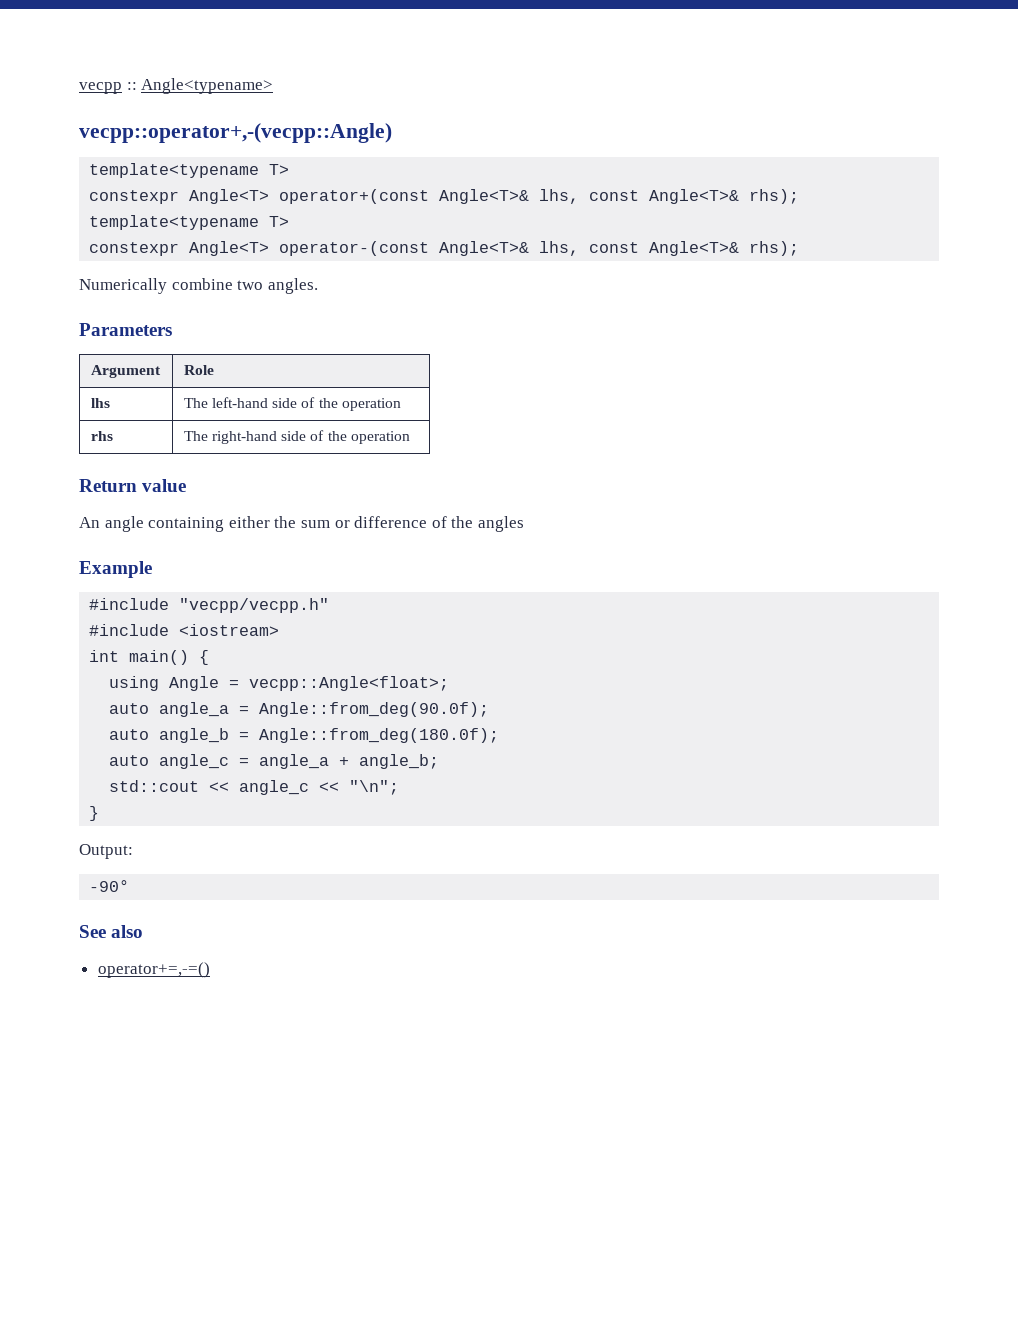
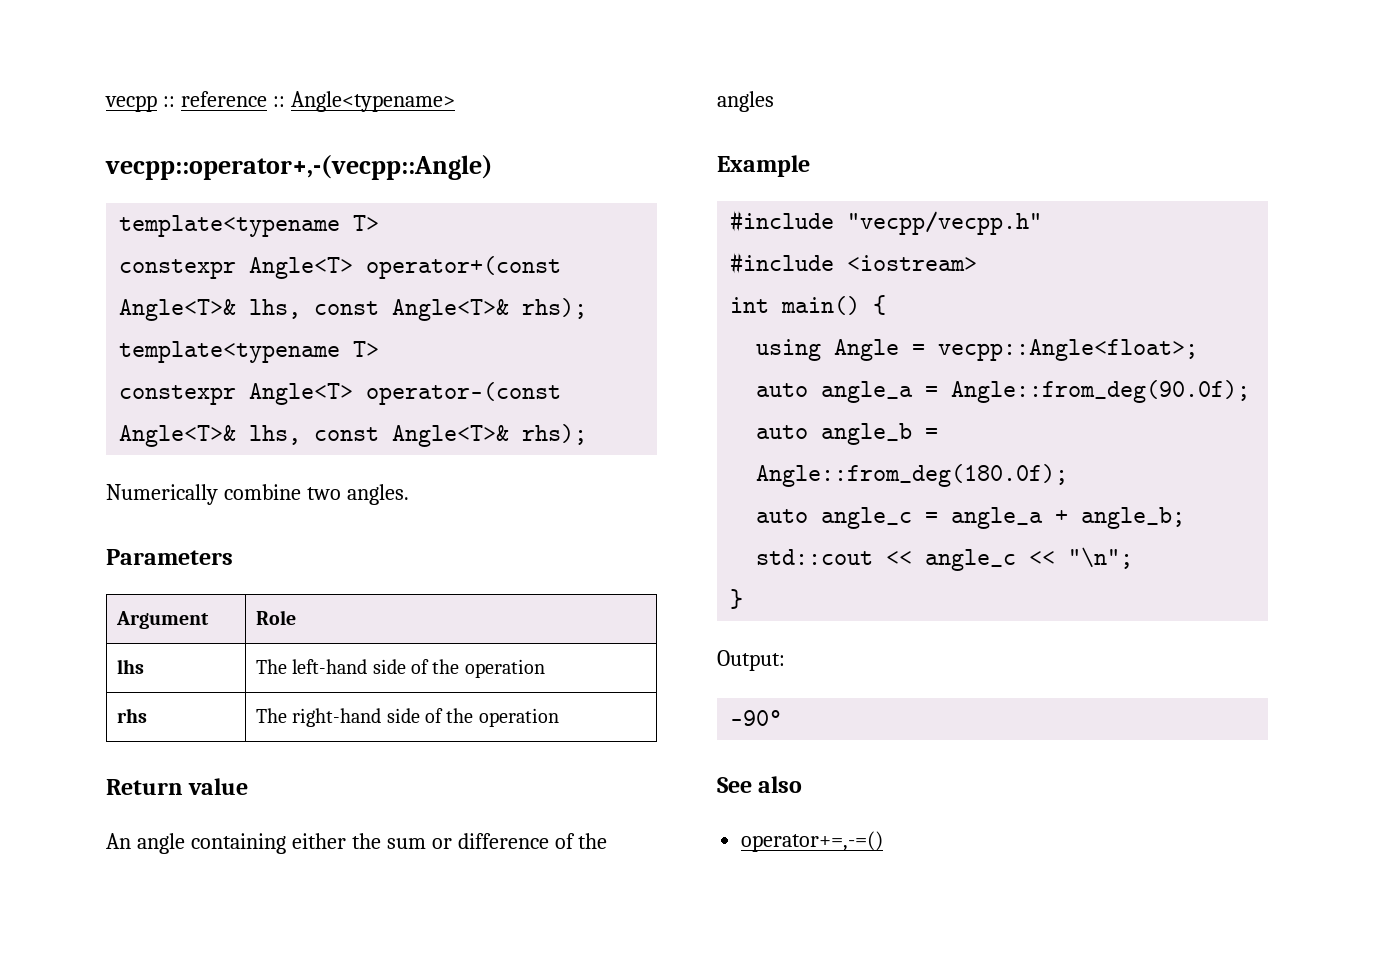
(137, 86) none -> [180,91,285,107] reference ::

